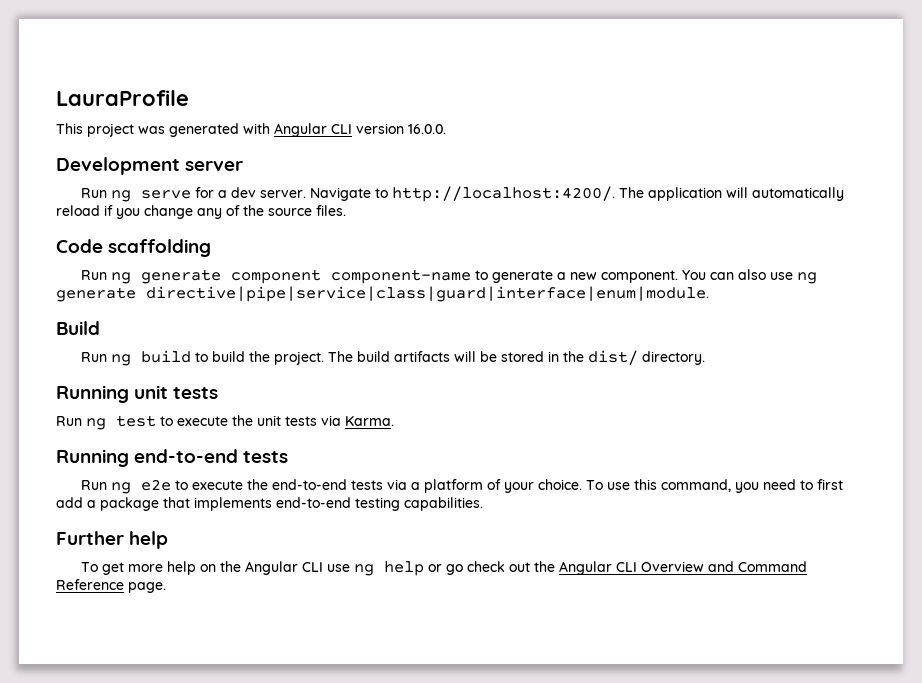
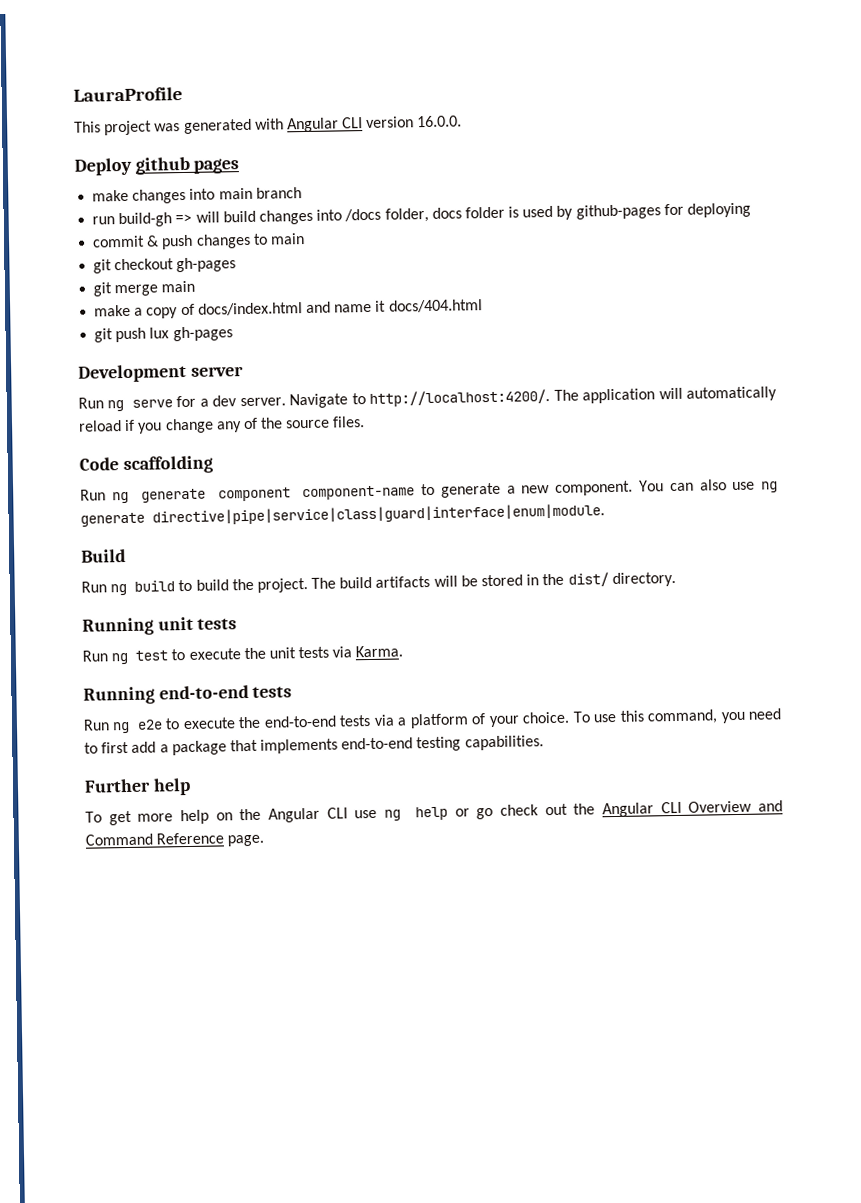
(446, 129) none -> [74,156,240,176] [92,187,302,204] [92,202,752,228] [92,233,305,250] [93,257,237,274] [93,280,196,297] [94,299,483,319] [94,326,233,343] // Deploy github pages // make changes into main branch // run build-gh => will build changes into /docs folder, docs folder is used by github-pages for deploying // commit & push changes to main // git checkout gh-pages // git merge main // make a copy of docs/index.html and name it docs/404.html // git push lux gh-pages

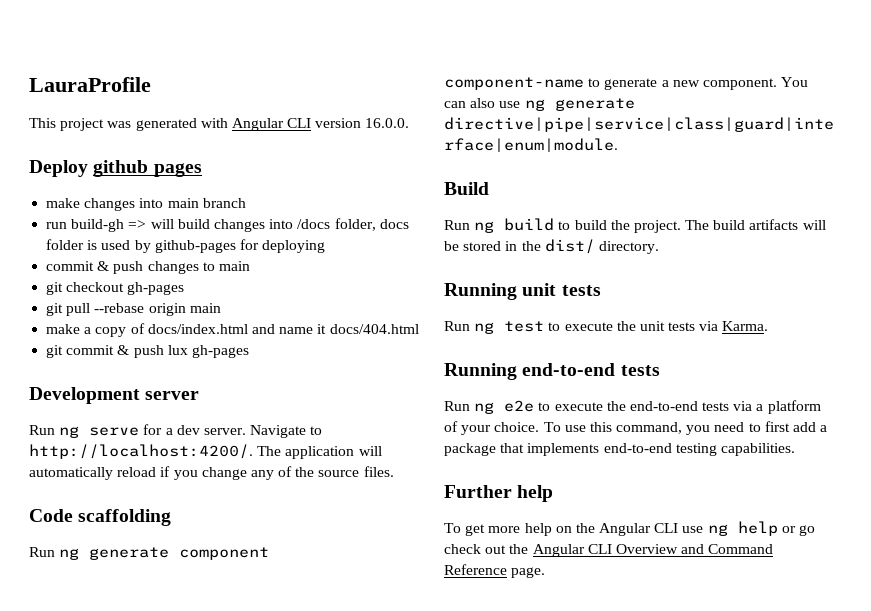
[114,284,159,297] merge -> [66,303,186,316] pull --rebase origin
(114, 335) none -> [66,345,130,355] commit &

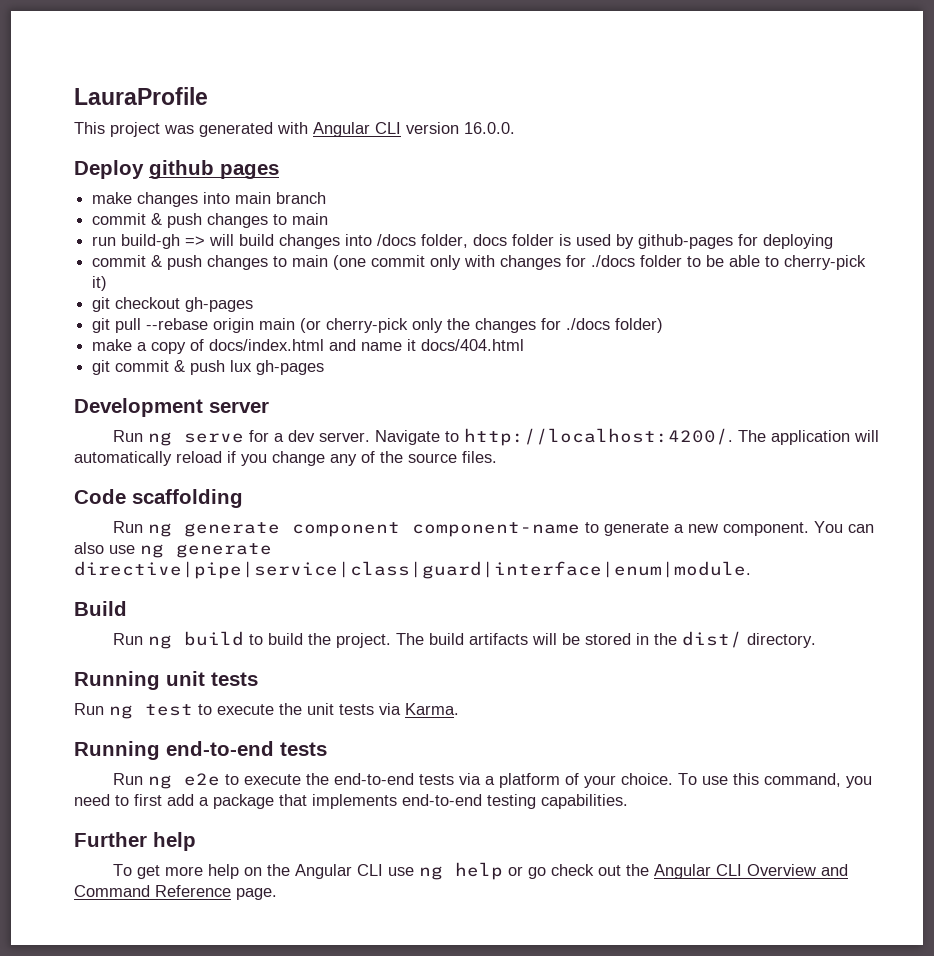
(246, 203) none -> [92,213,329,228] // commit & push changes to main
(250, 266) none -> [333,255,867,270] [92,276,108,291] (one commit only with changes for ./docs folder to be able to cherry-pick it)
(221, 308) none -> [300,318,664,333] (or cherry-pick only the changes for ./docs folder)

